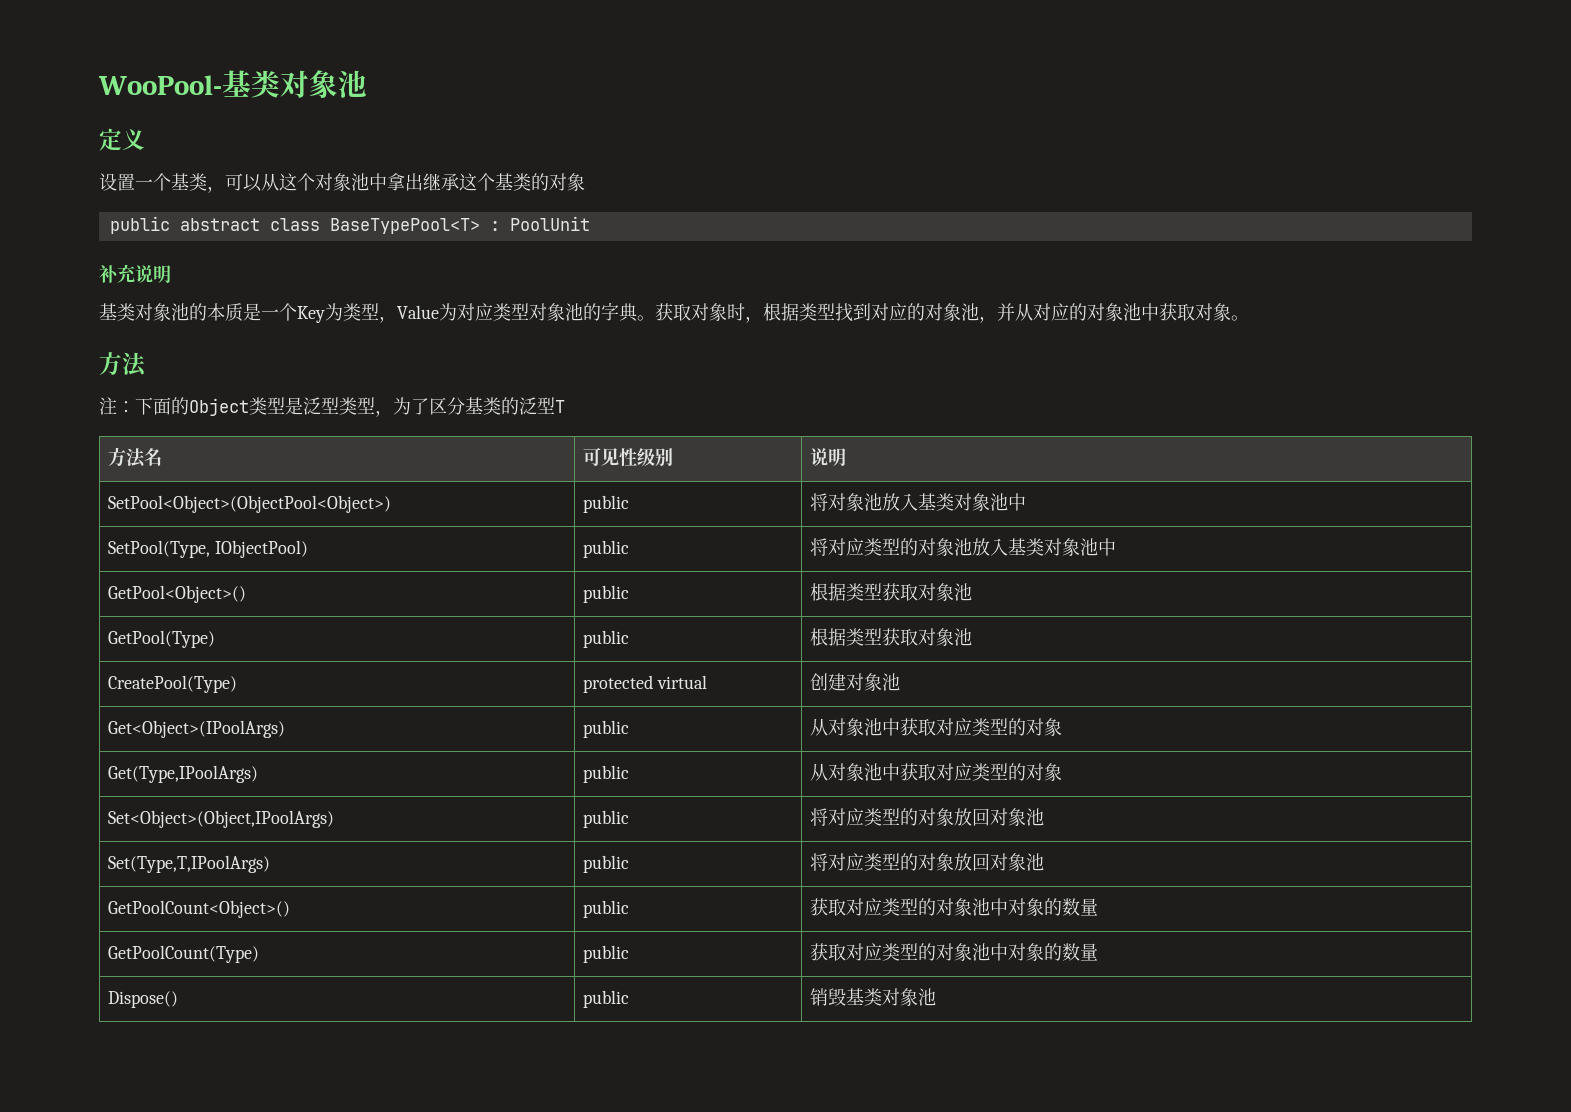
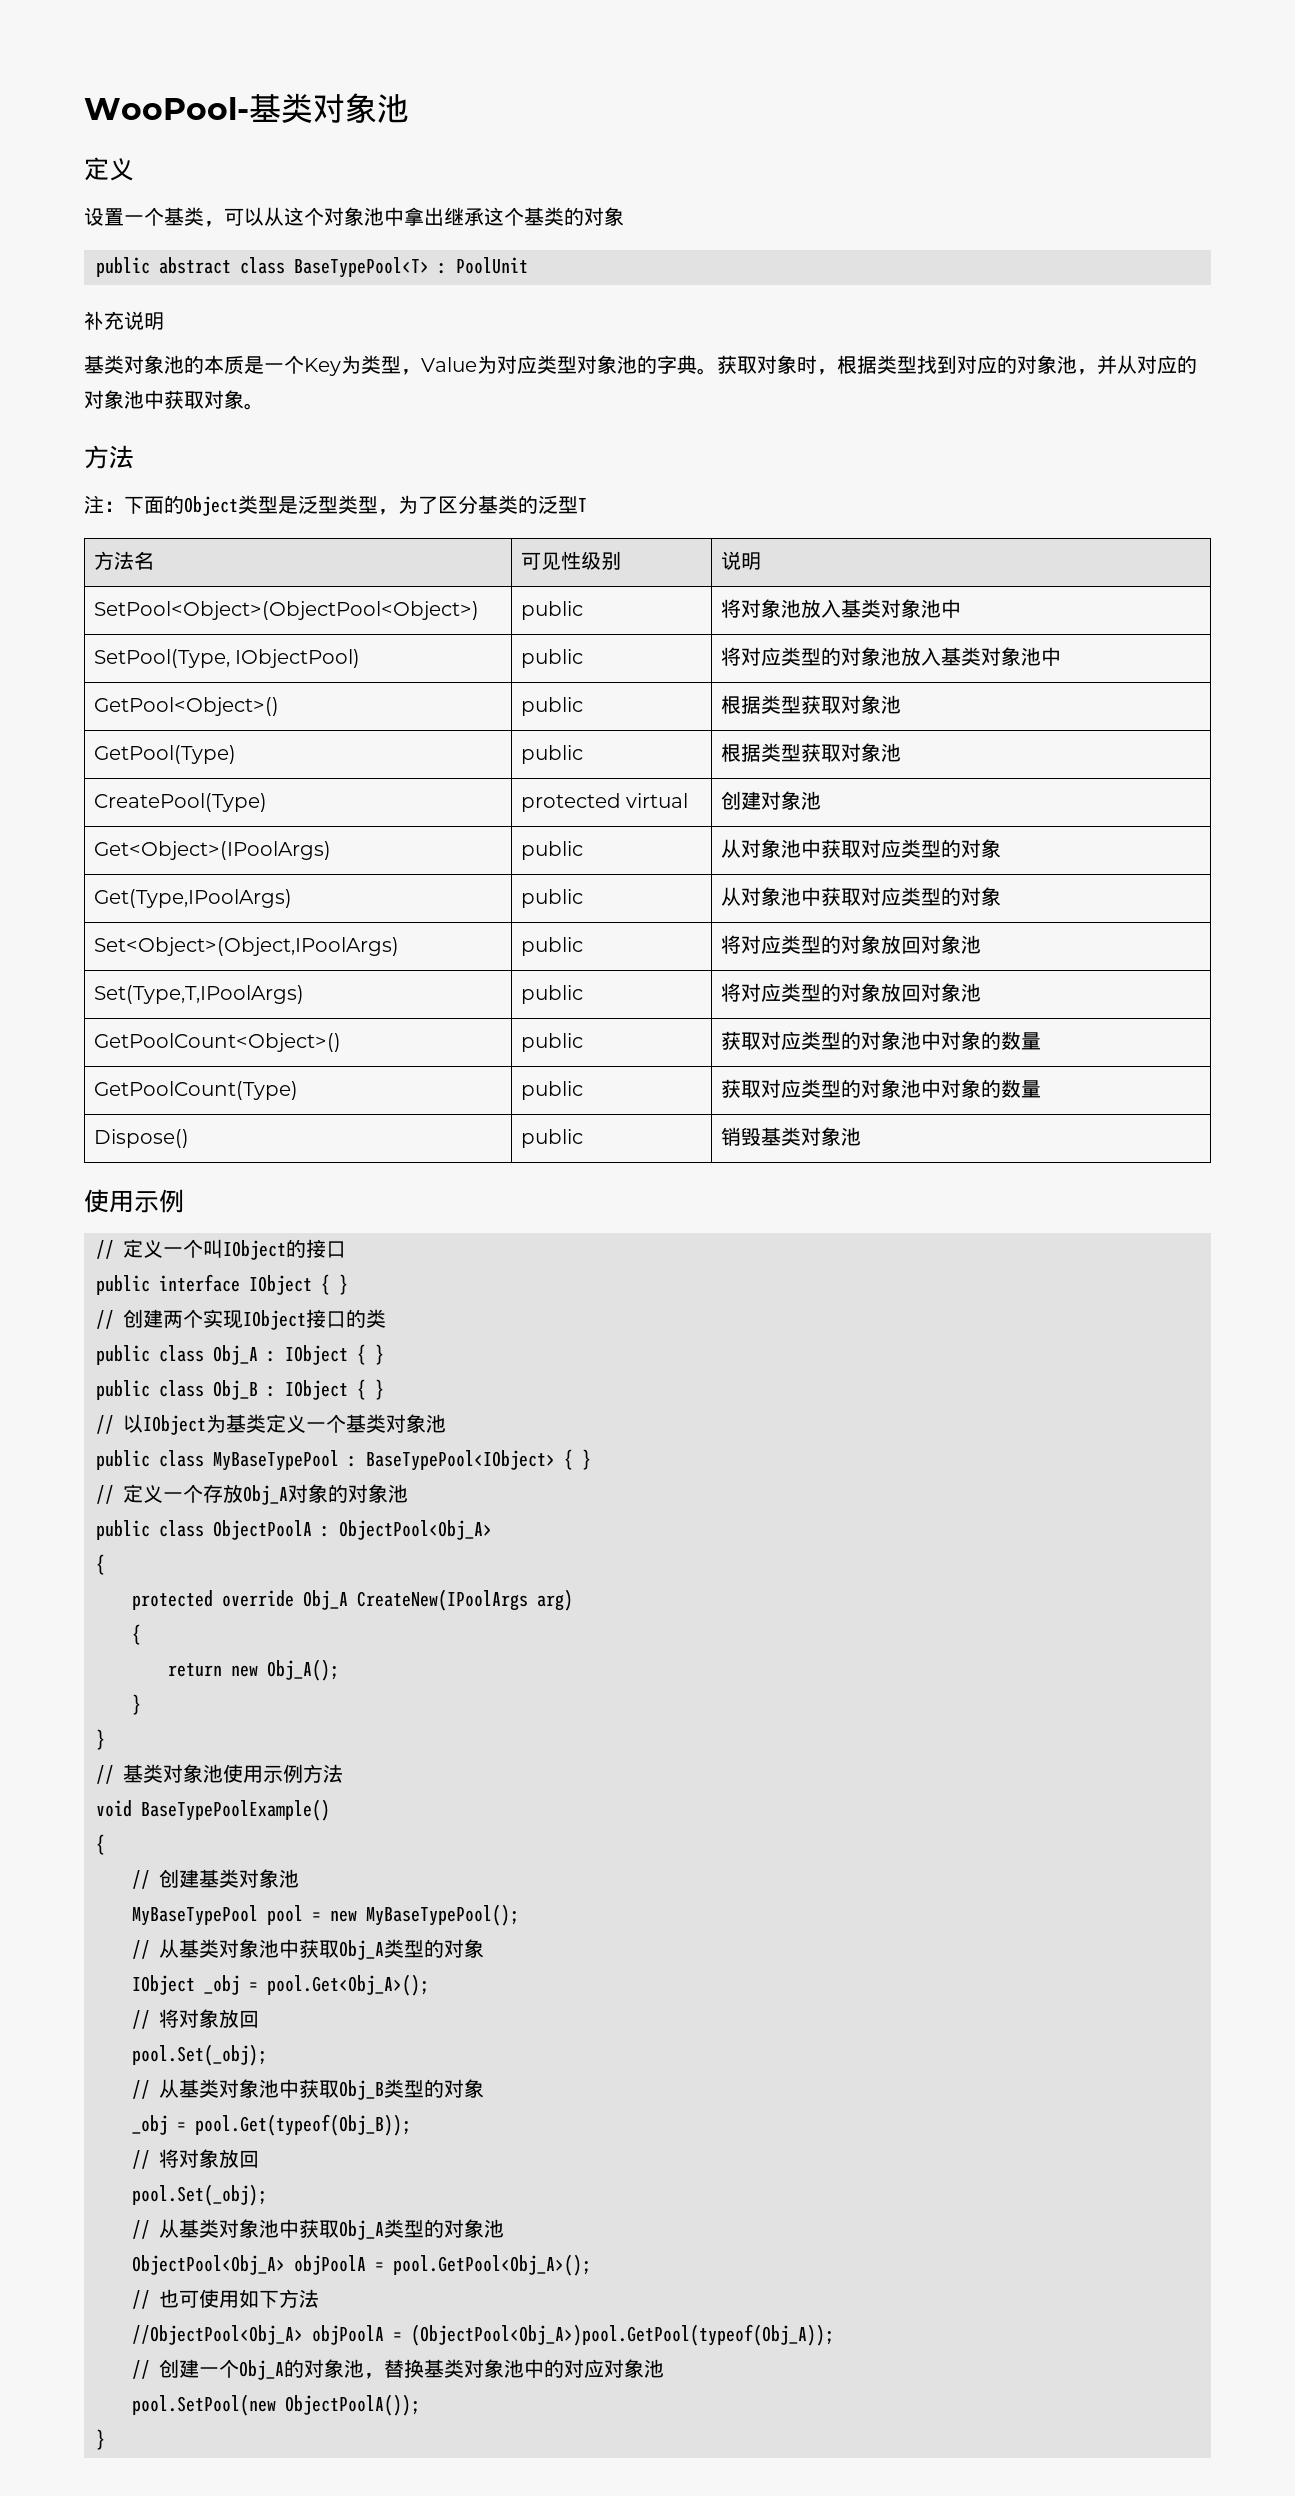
(937, 997) none -> [84,1189,184,1213] [96,1239,346,1260] [96,1274,348,1295] [96,1309,386,1330] [96,1344,384,1365] [96,1379,384,1400] [96,1414,446,1435] [96,1449,591,1471] [96,1484,408,1505] [96,1520,492,1540] [96,1554,105,1575] [132,1589,573,1611] [132,1624,141,1645] [168,1659,339,1681] [132,1694,141,1715] [96,1729,105,1750] [96,1764,343,1784] [96,1799,330,1821] [96,1834,105,1855] [132,1869,299,1889] [132,1904,519,1926] [132,1939,484,1960] [132,1974,429,1996] [132,2009,259,2029] [132,2044,267,2066] [132,2079,484,2100] [132,2114,411,2136] [132,2149,259,2169] [132,2184,267,2206] [132,2219,504,2240] [132,2254,591,2276] [132,2289,319,2309] [132,2324,834,2346] [132,2359,664,2380] [132,2394,420,2416] [96,2429,105,2450] // 使用示例 // // 定义一个叫IObject的接口 // public interface IObject { } // // 创建两个实现IObject接口的类 // public class Obj_A : IObject { } // public class Obj_B : IObject { } // // 以IObject为基类定义一个基类对象池 // public class MyBaseTypePool : BaseTypePool<IObject> { } // // 定义一个存放Obj_A对象的对象池 // public class ObjectPoolA : ObjectPool<Obj_A> // { // protected override Obj_A CreateNew(IPoolArgs arg) // { // return new Obj_A(); // } // } // // 基类对象池使用示例方法 // void BaseTypePoolExample() // { // // 创建基类对象池 // MyBaseTypePool pool = new MyBaseTypePool(); // // 从基类对象池中获取Obj_A类型的对象 // IObject _obj = pool.Get<Obj_A>(); // // 将对象放回 // pool.Set(_obj); // // 从基类对象池中获取Obj_B类型的对象 // _obj = pool.Get(typeof(Obj_B)); // // 将对象放回 // pool.Set(_obj); // // 从基类对象池中获取Obj_A类型的对象池 // ObjectPool<Obj_A> objPoolA = pool.GetPool<Obj_A>(); // // 也可使用如下方法 // //ObjectPool<Obj_A> objPoolA = (ObjectPool<Obj_A>)pool.GetPool(typeof(Obj_A)); // // 创建一个Obj_A的对象池，替换基类对象池中的对应对象池 // pool.SetPool(new ObjectPoolA()); // }

